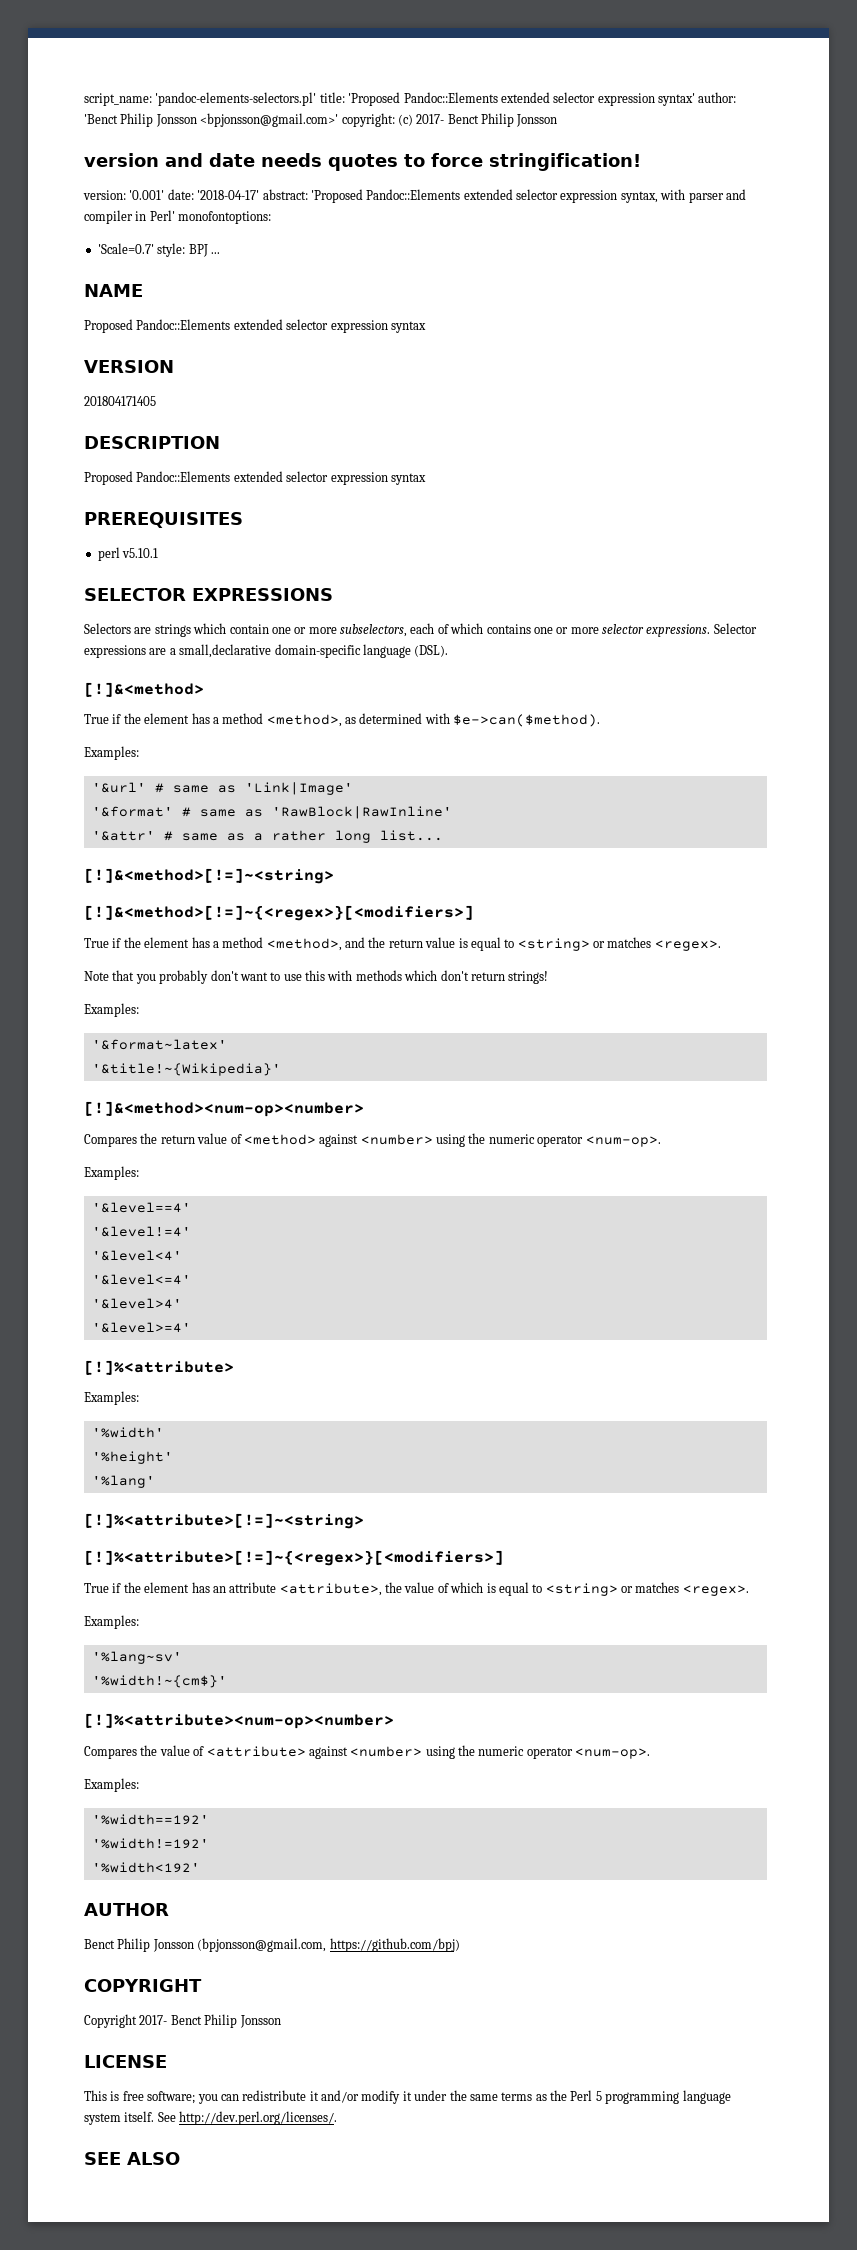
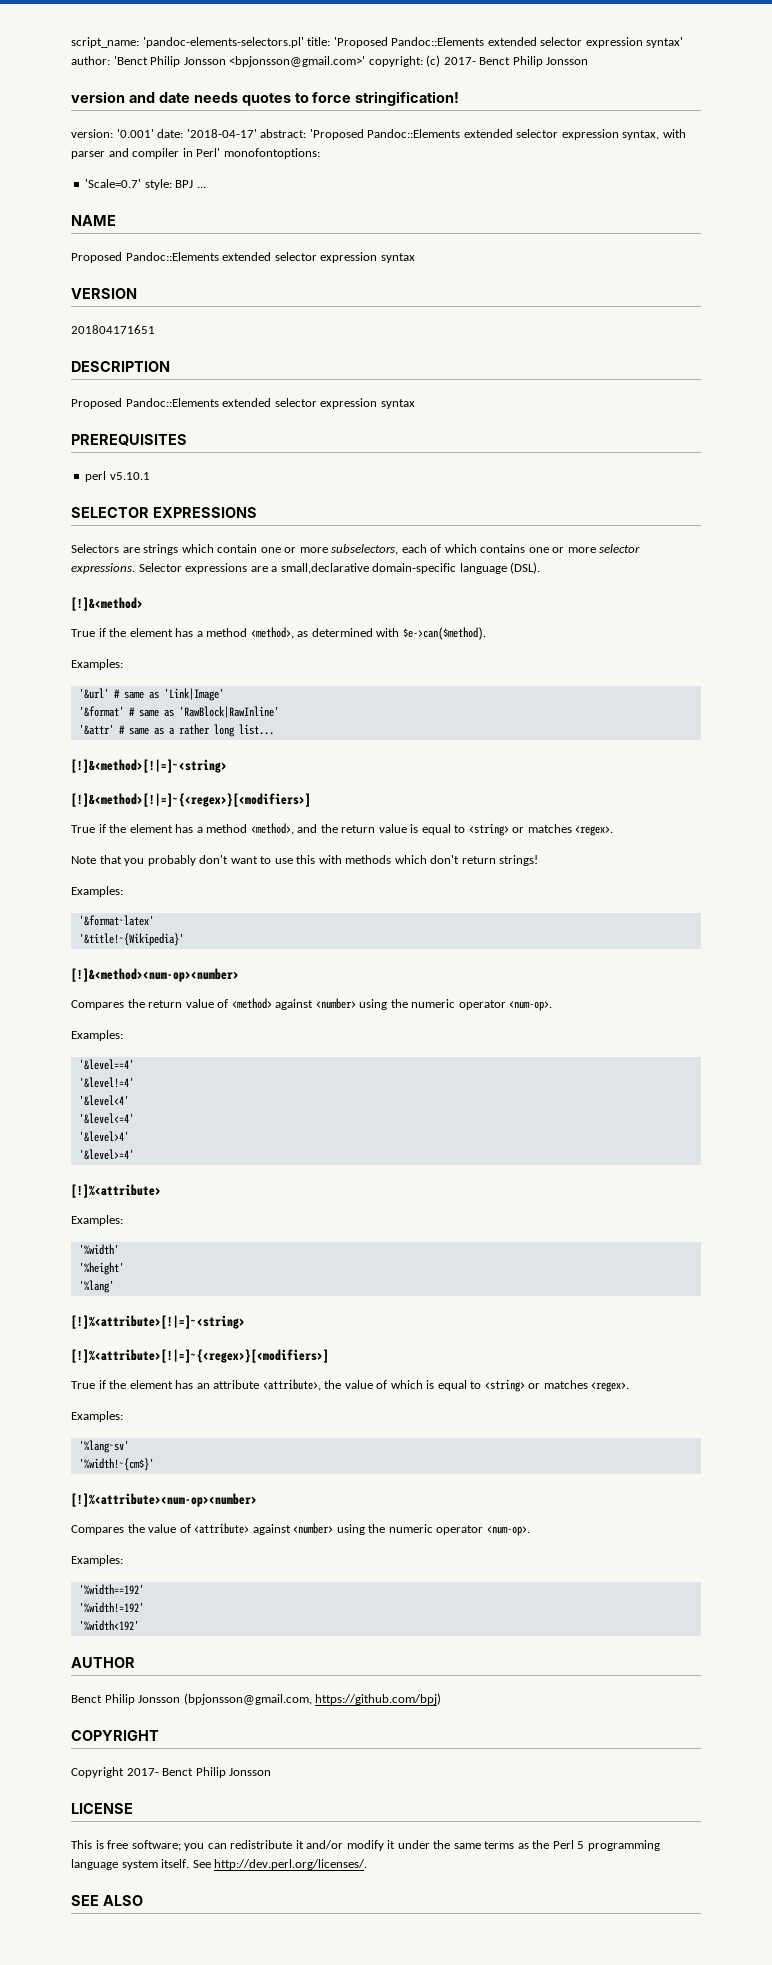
[84,396,156,406] 201804171405 -> [71,325,155,334] 201804171651
[84,868,334,884] [84,905,474,921] [!]&<method>[!=]~<string> // [!]&<method>[!=]~{<regex>}[<modifiers>] -> [71,759,227,773] [71,793,311,807] [!]&<method>[!|=]~<string> // [!]&<method>[!|=]~{<regex>}[<modifiers>]
[84,1513,364,1529] [84,1550,504,1566] [!]%<attribute>[!=]~<string> // [!]%<attribute>[!=]~{<regex>}[<modifiers>] -> [71,1315,245,1329] [71,1349,329,1363] [!]%<attribute>[!|=]~<string> // [!]%<attribute>[!|=]~{<regex>}[<modifiers>]

